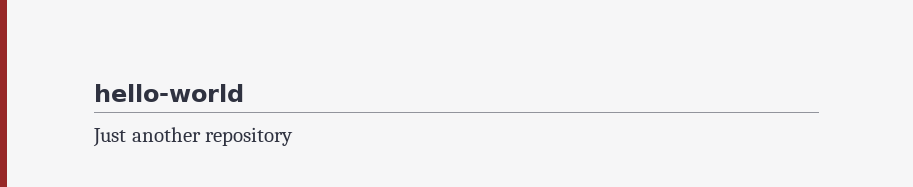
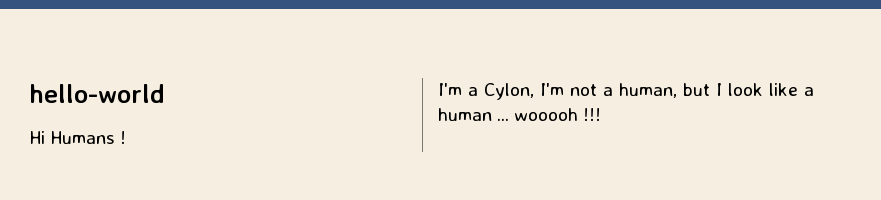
[93,127,294,147] Just another repository -> [29,131,127,144] [438,83,814,100] [438,108,602,121] Hi Humans ! // I'm a Cylon, I'm not a human, but I look like a human ... wooooh !!!

